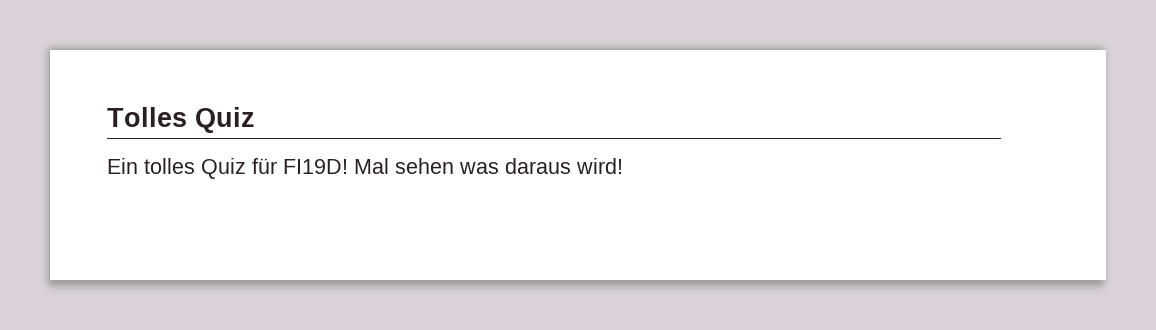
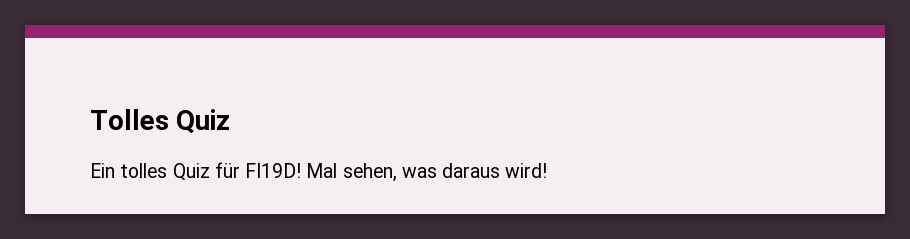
[395,158,454,174] sehen -> [342,163,397,182] sehen,

